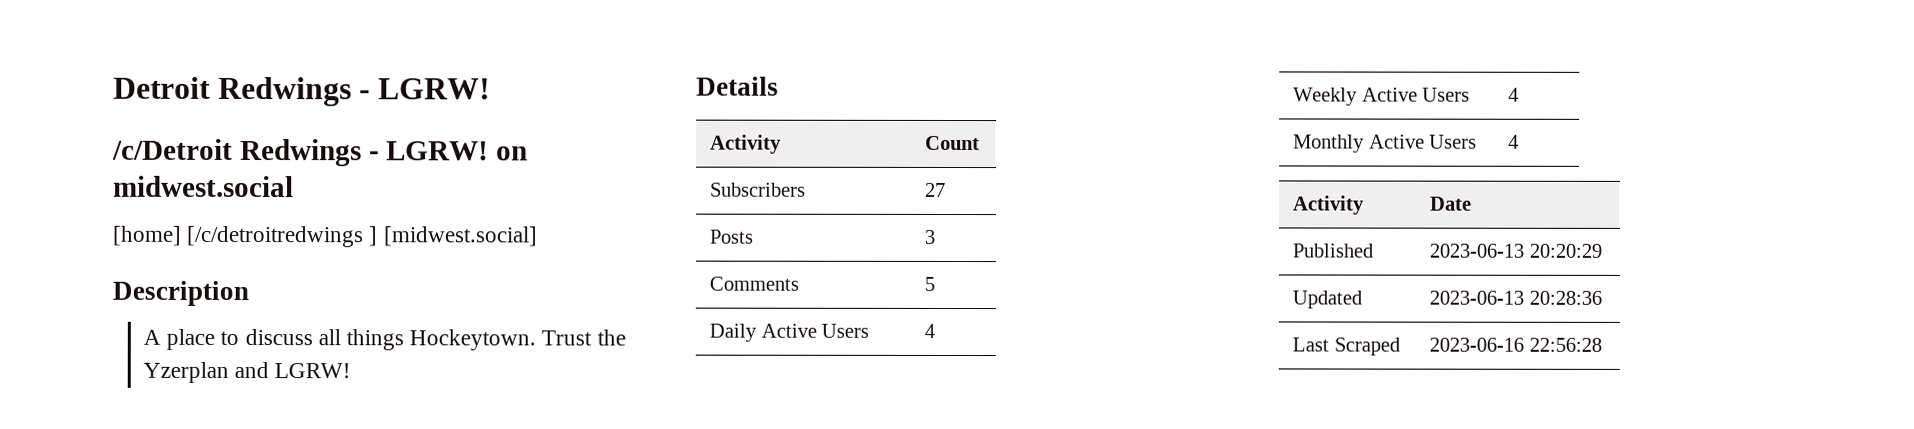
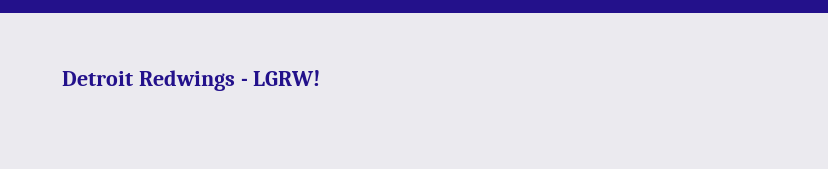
[112,138,529,167] [113,175,294,198] [112,225,537,248] [112,280,249,307] [142,328,626,351] [142,361,352,383] [696,76,779,96] [710,134,783,154] [925,135,981,151] [710,182,807,197] [925,182,947,197] [709,229,754,244] [924,229,936,244] [709,276,800,291] [924,276,936,291] [709,323,870,342] [924,323,936,338] [1293,87,1471,106] [1508,87,1520,102] [1293,134,1478,153] [1508,134,1520,149] [1293,195,1366,215] [1430,196,1473,211] [1292,243,1374,258] [1429,243,1602,258] [1292,290,1363,309] [1429,290,1602,305] [1292,337,1400,356] [1429,337,1602,352] // /c/Detroit Redwings - LGRW! on midwest.social // [home] [/c/detroitredwings ] [midwest.social] // Description // A place to discuss all things Hockeytown. Trust the Yzerplan and LGRW! // Details // Activity | Count // Subscribers | 27 // Posts | 3 // Comments | 5 // Daily Active Users | 4 // Weekly Active Users | 4 // Monthly Active Users | 4 // Activity | Date // Published | 2023-06-13 20:20:29 // Updated | 2023-06-13 20:28:36 // Last Scraped | 2023-06-16 22:56:28 -> (321, 78) none

